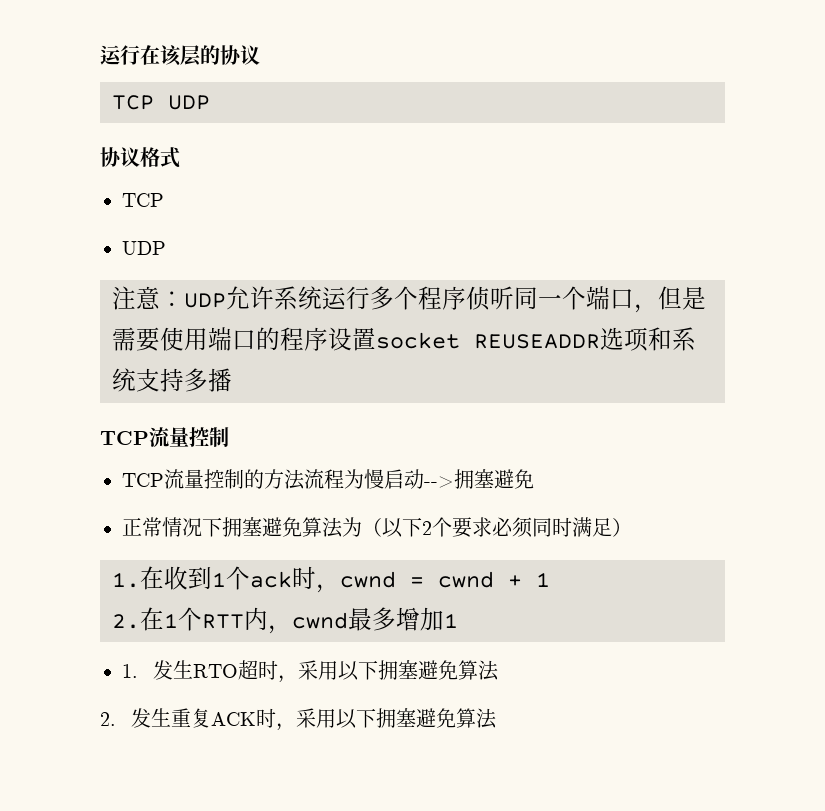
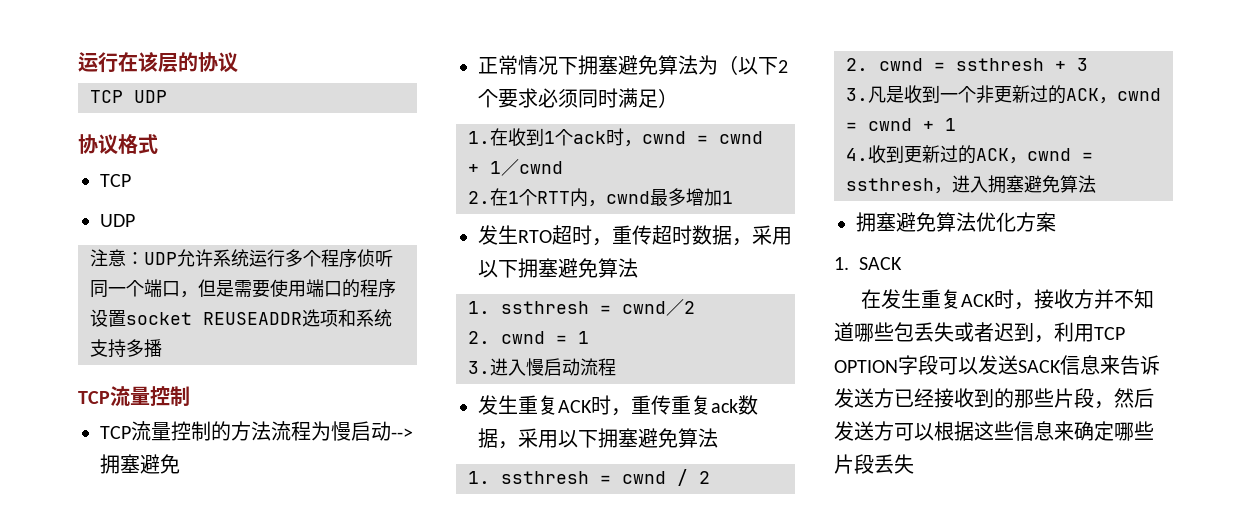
(550, 579) none -> [501,159,563,176] ／cwnd
[122,664,138,678] 1. -> (733, 197) none
[297,660,499,681] [100,708,497,731] 采用以下拥塞避免算法 // 2.发生重复ACK时，采用以下拥塞避免算法 -> [612,225,792,246] [478,258,638,278] [468,299,695,316] [468,331,589,344] [468,358,616,376] [478,395,758,416] [478,428,718,449] [468,469,710,486] [846,58,1088,71] [846,85,1161,104] [846,118,956,131] [846,145,1093,164] [846,175,1096,194] [856,212,1056,232] [834,257,902,270] [861,289,1155,310] [834,322,1125,343] [834,355,1160,375] [834,388,1154,409] [834,421,1154,441] [834,454,914,474] 重传超时数据，采用以下拥塞避免算法 // 1. ssthresh = cwnd／2 // 2. cwnd = 1 // 3.进入慢启动流程 // 发生重复ACK时，重传重复ack数据，采用以下拥塞避免算法 // 1. ssthresh = cwnd / 2 // 2. cwnd = ssthresh + 3 // 3.凡是收到一个非更新过的ACK，cwnd = cwnd + 1 // 4.收到更新过的ACK，cwnd = ssthresh，进入拥塞避免算法 // 拥塞避免算法优化方案 // 1. SACK // 在发生重复ACK时，接收方并不知道哪些包丢失或者迟到，利用TCP OPTION字段可以发送SACK信息来告诉发送方已经接收到的那些片段，然后发送方可以根据这些信息来确定哪些片段丢失

